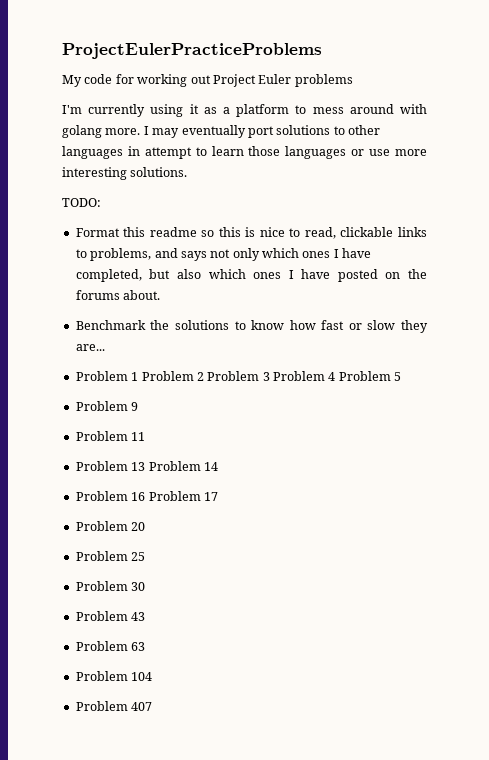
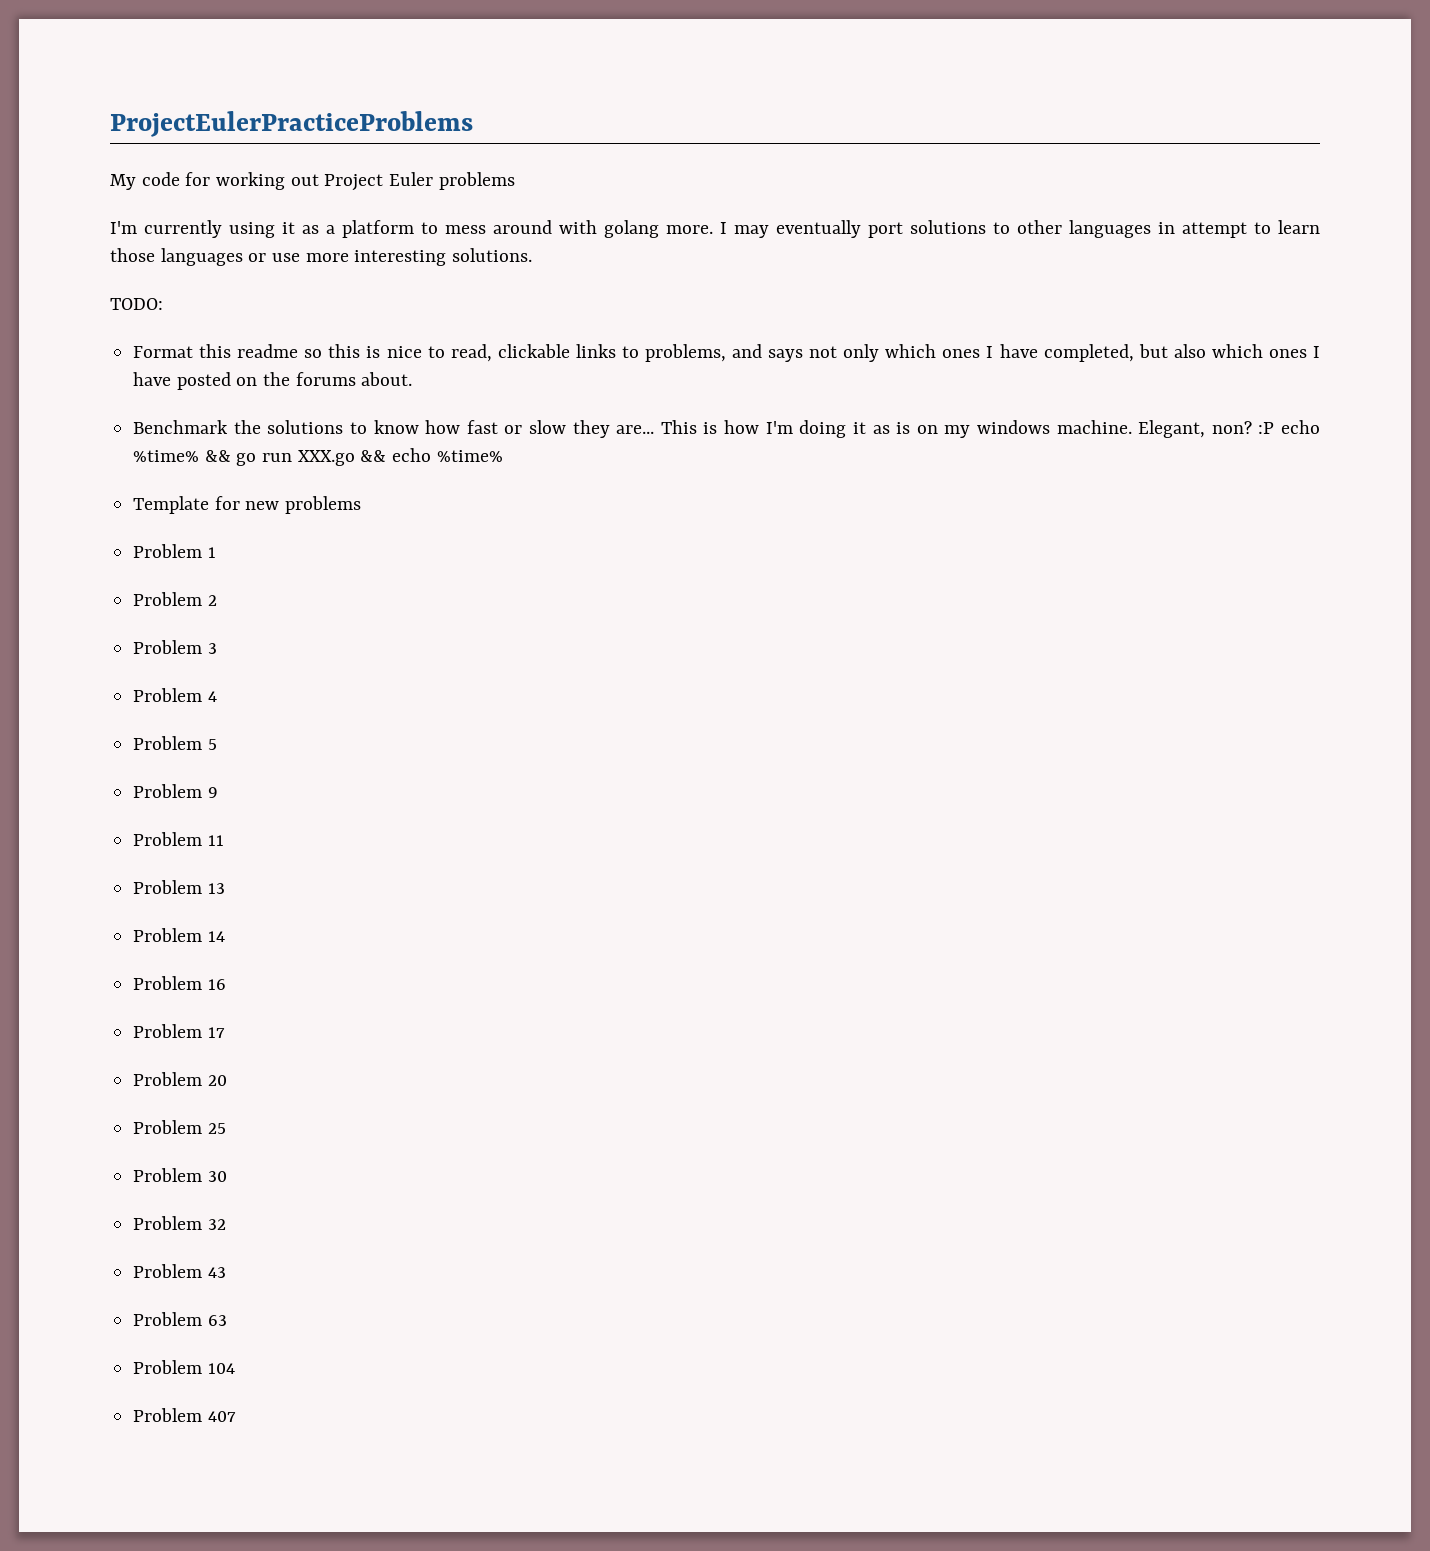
(105, 347) none -> [660,420,1320,438] [133,448,503,466] [133,496,362,514] This is how I'm doing it as is on my windows machine. Elegant, non? :P echo %time% && go run XXX.go && echo %time% // Template for new problems
(139, 376) none -> (216, 552) //
(204, 376) none -> (217, 600) //
(270, 376) none -> (217, 648) //
(336, 376) none -> (217, 696) //
(146, 466) none -> (225, 888) //
(146, 496) none -> (226, 984) //
(146, 586) none -> [133,1216,226,1230] // Problem 32

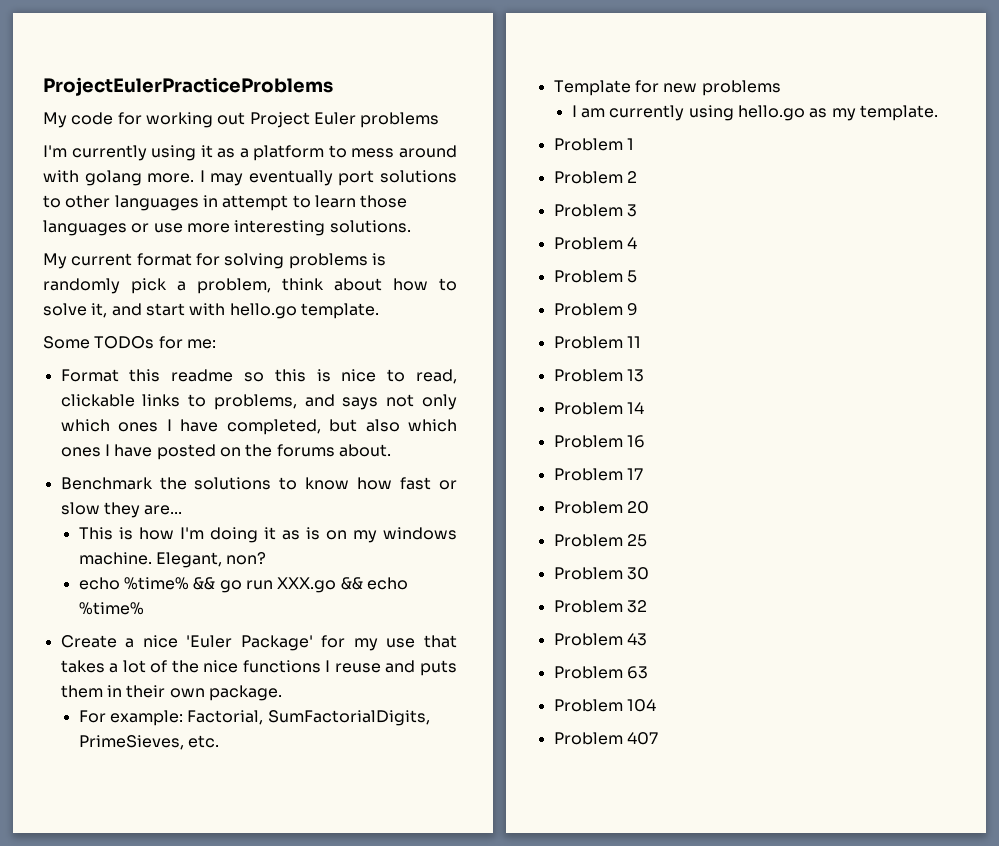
[110,298,163,310] TODO: -> [43,253,386,269] [43,278,457,294] [43,303,379,319] [43,336,216,349] My current format for solving problems is randomly pick a problem, think about how to solve it, and start with hello.go template. // Some TODOs for me:
(655, 429) none -> (183, 510) //
[1258,422,1275,434] :P -> (267, 558) //
[133,496,362,514] Template for new problems -> [60,635,458,651] [60,660,458,676] [60,685,282,701] [78,710,430,726] [78,735,219,750] [553,80,781,96] [571,105,938,121] Create a nice 'Euler Package' for my use that takes a lot of the nice functions I reuse and puts them in their own package. // For example: Factorial, SumFactorialDigits, PrimeSieves, etc. // Template for new problems // I am currently using hello.go as my template.

